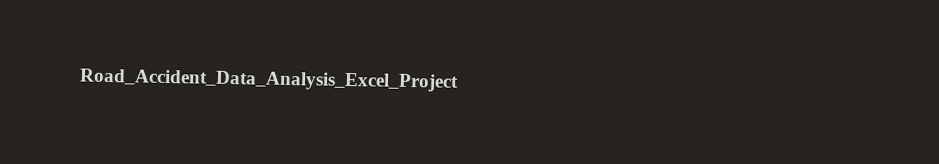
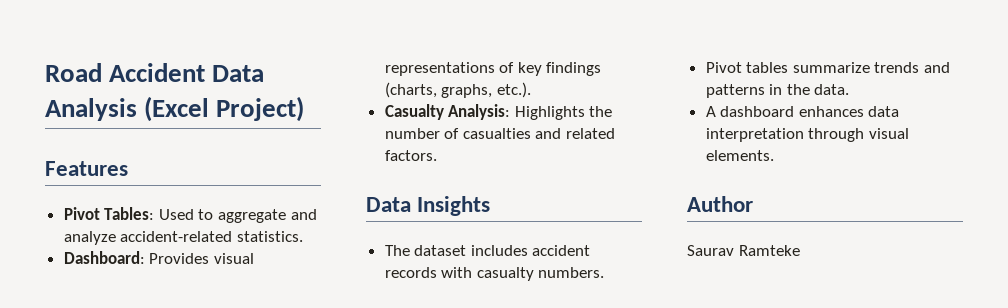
[79,68,459,92] Road_Accident_Data_Analysis_Excel_Project -> [45,63,265,82] [45,96,305,122] [45,161,128,176] [63,207,317,223] [63,231,303,245] [63,251,254,264] [384,62,602,76] [384,82,531,98] [384,104,613,120] [384,128,616,139] [384,150,437,161] [366,196,491,216] [384,245,591,256] [384,267,605,281] [705,62,951,73] [705,84,850,98] [705,106,900,117] [705,128,909,142] [705,150,774,161] [687,196,753,212] [687,245,800,256] Road Accident Data Analysis (Excel Project) // Features // Pivot Tables: Used to aggregate and analyze accident-related statistics. // Dashboard: Provides visual representations of key findings (charts, graphs, etc.). // Casualty Analysis: Highlights the number of casualties and related factors. // Data Insights // The dataset includes accident records with casualty numbers. // Pivot tables summarize trends and patterns in the data. // A dashboard enhances data interpretation through visual elements. // Author // Saurav Ramteke

